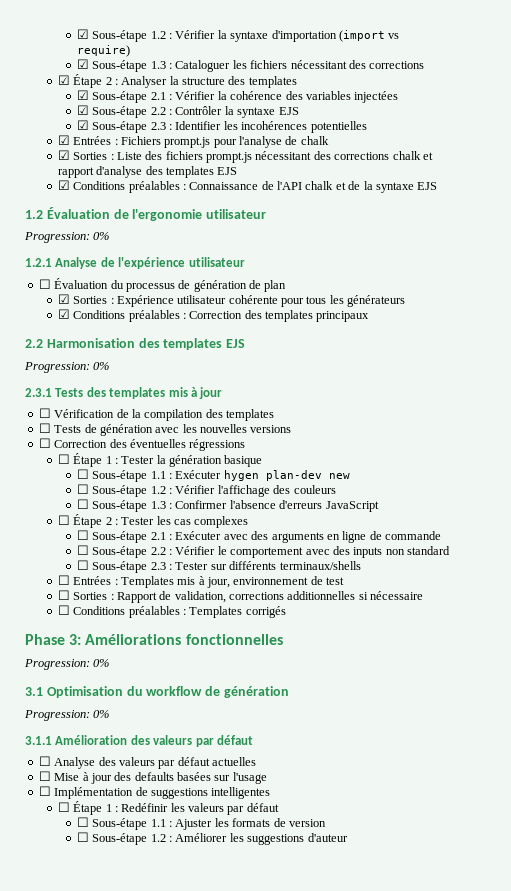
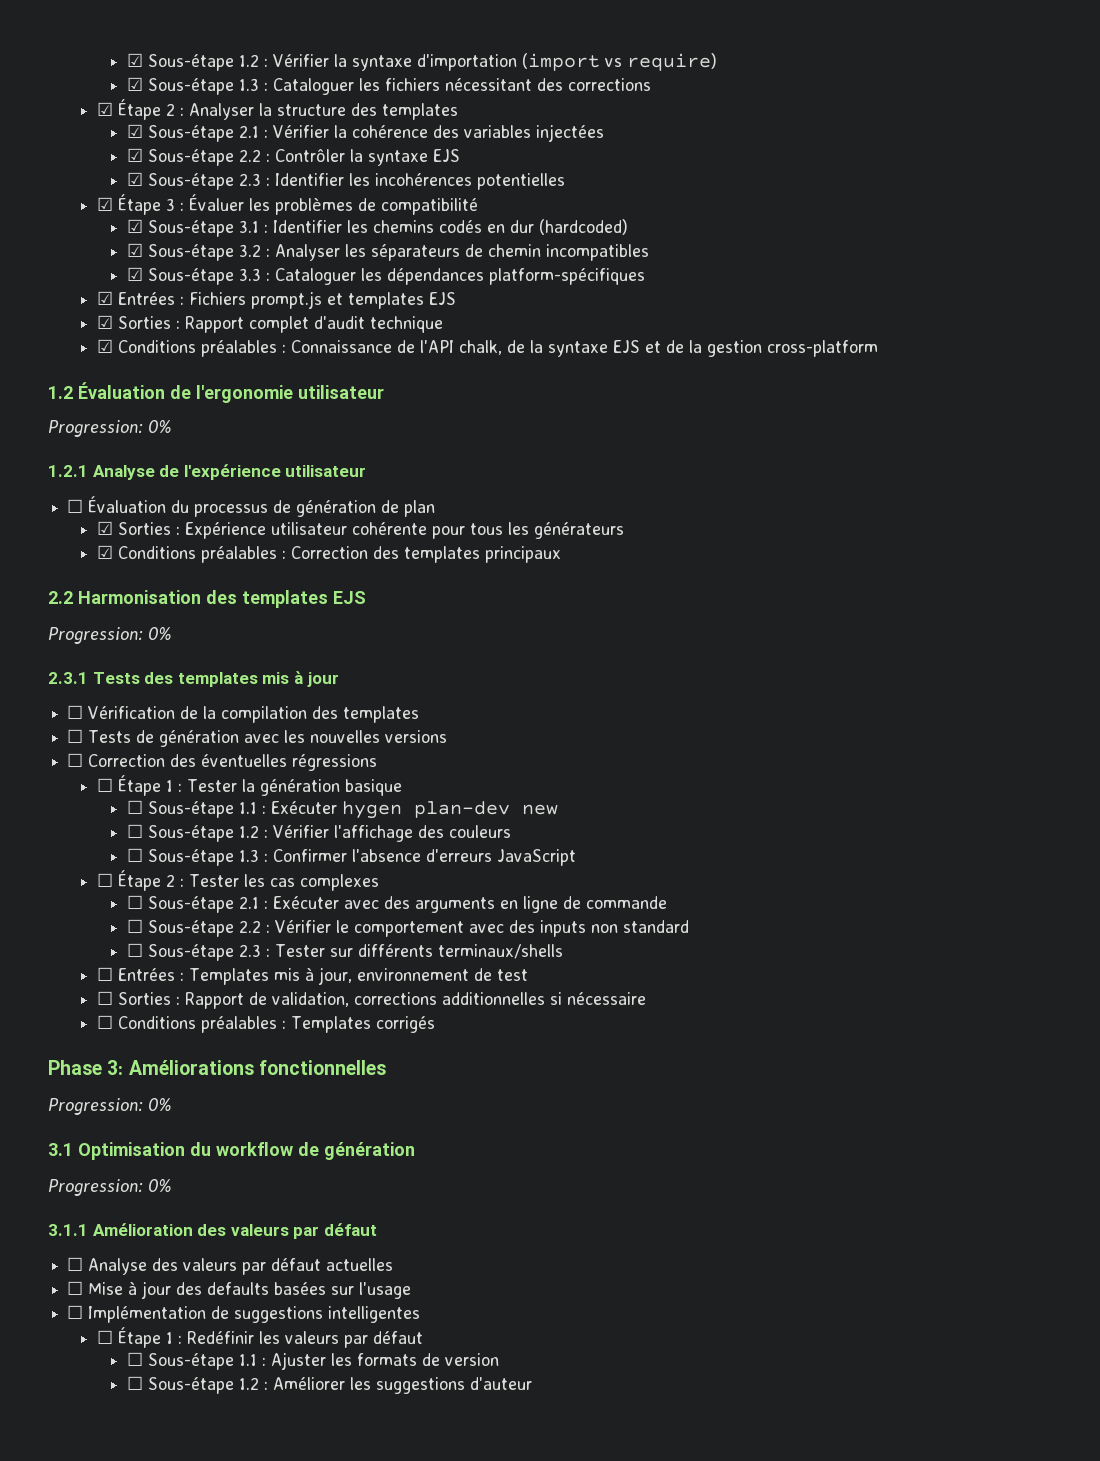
(367, 127) none -> [96,194,478,215] [126,219,628,237] [126,243,649,261] [126,267,645,285] // ☑ Étape 3 : Évaluer les problèmes de compatibilité // ☑ Sous-étape 3.1 : Identifier les chemins codés en dur (hardcoded) // ☑ Sous-étape 3.2 : Analyser les séparateurs de chemin incompatibles // ☑ Sous-étape 3.3 : Cataloguer les dépendances platform-spécifiques
[213,136,329,148] [57,150,433,163] [57,166,238,178] pour l'analyse de chalk // ☑ Sorties : Liste des fichiers prompt.js nécessitant des corrections chalk et rapport d'analyse des templates EJS -> [326,292,456,309] [96,315,443,333] et templates EJS // ☑ Sorties : Rapport complet d'audit technique
[305,181,346,190] chalk et -> [458,340,502,355] chalk,
(438, 186) none -> [644,340,878,357] et de la gestion cross-platform

